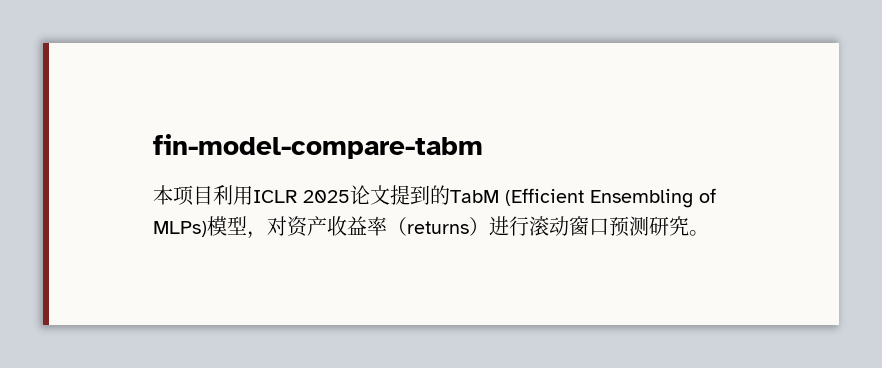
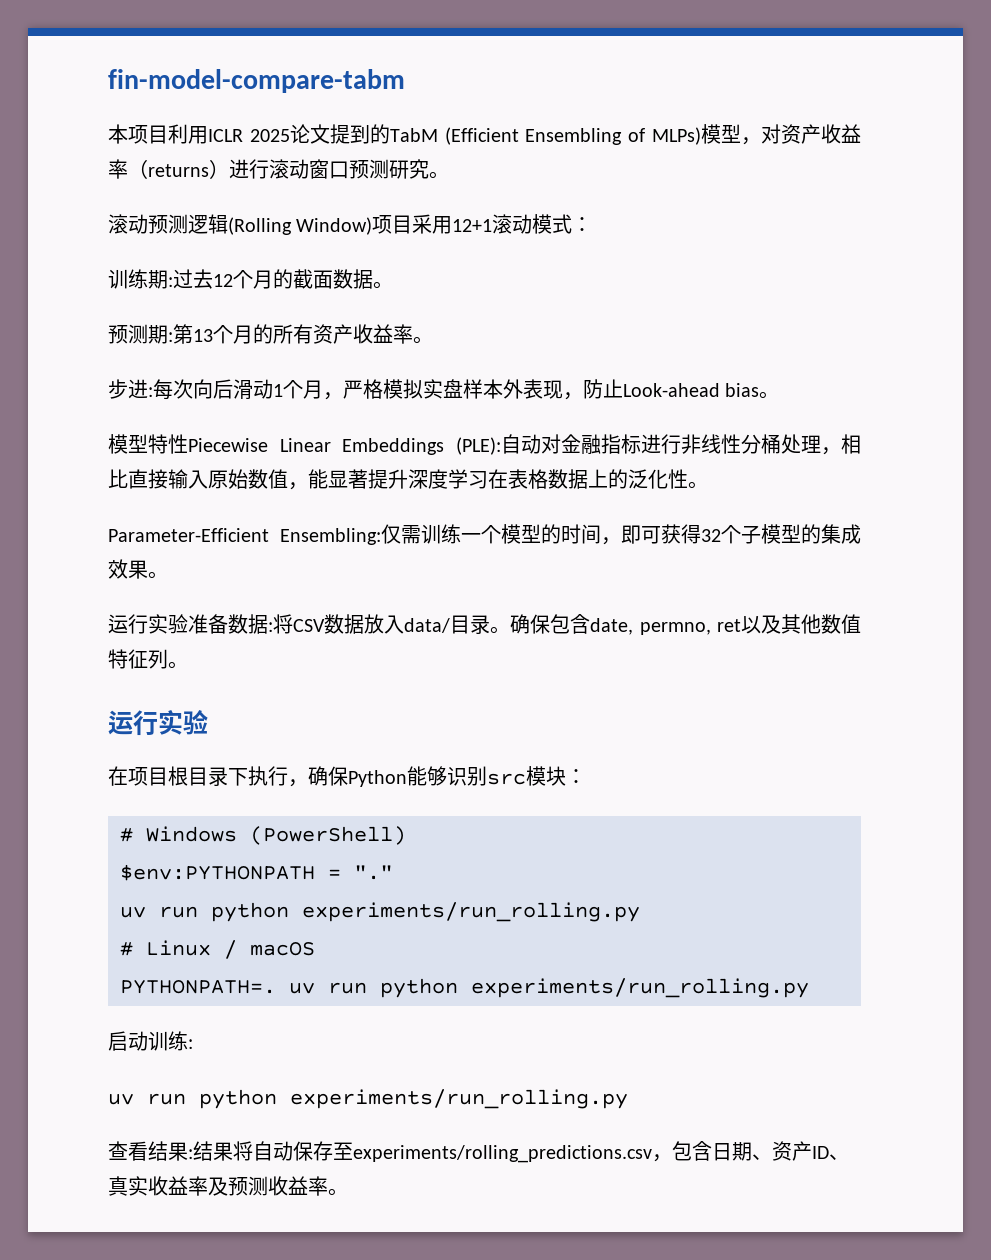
(709, 233) none -> [108,214,593,235] [108,269,393,289] [108,324,433,344] [108,379,780,400] [108,434,861,455] [108,469,708,490] [108,524,861,545] [108,559,168,579] [108,614,861,635] [108,649,188,669] [108,710,208,736] [108,766,586,787] [120,826,406,845] [120,864,393,881] [120,902,640,922] [120,940,315,959] [120,978,809,998] [108,1031,193,1051] [108,1089,628,1109] [108,1141,849,1163] [108,1176,348,1196] // 滚动预测逻辑(Rolling Window)项目采用12+1滚动模式： // 训练期:过去12个月的截面数据。 // 预测期:第13个月的所有资产收益率。 // 步进:每次向后滑动1个月，严格模拟实盘样本外表现，防止Look-ahead bias。 // 模型特性Piecewise Linear Embeddings (PLE):自动对金融指标进行非线性分桶处理，相比直接输入原始数值，能显著提升深度学习在表格数据上的泛化性。 // Parameter-Efficient Ensembling:仅需训练一个模型的时间，即可获得32个子模型的集成效果。 // 运行实验准备数据:将CSV数据放入data/目录。确保包含date, permno, ret以及其他数值特征列。 // 运行实验 // 在项目根目录下执行，确保Python能够识别src模块： // # Windows (PowerShell) // $env:PYTHONPATH = "." // uv run python experiments/run_rolling.py // # Linux / macOS // PYTHONPATH=. uv run python experiments/run_rolling.py // 启动训练: // uv run python experiments/run_rolling.py // 查看结果:结果将自动保存至experiments/rolling_predictions.csv，包含日期、资产ID、真实收益率及预测收益率。

